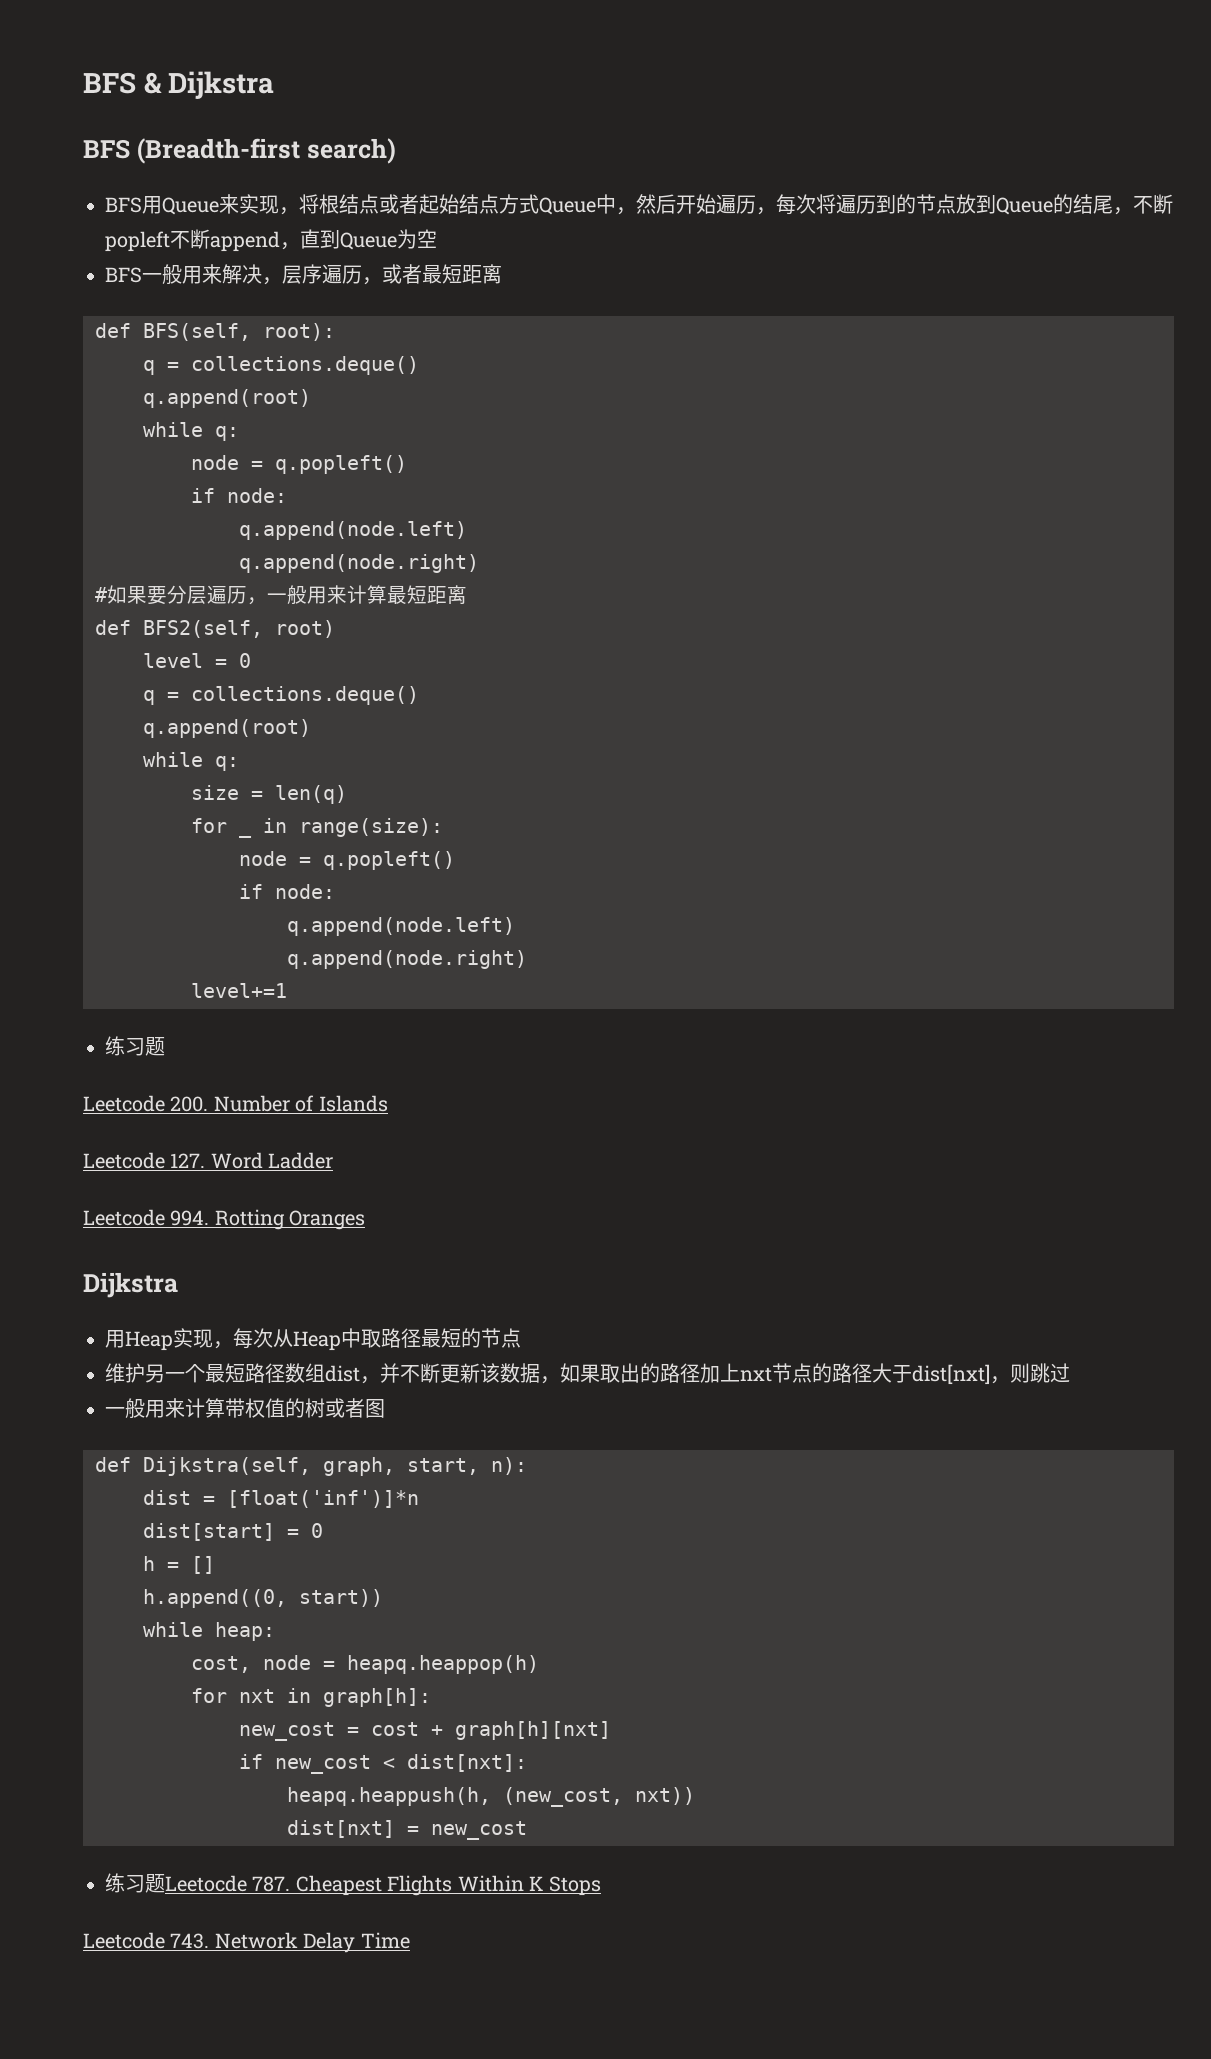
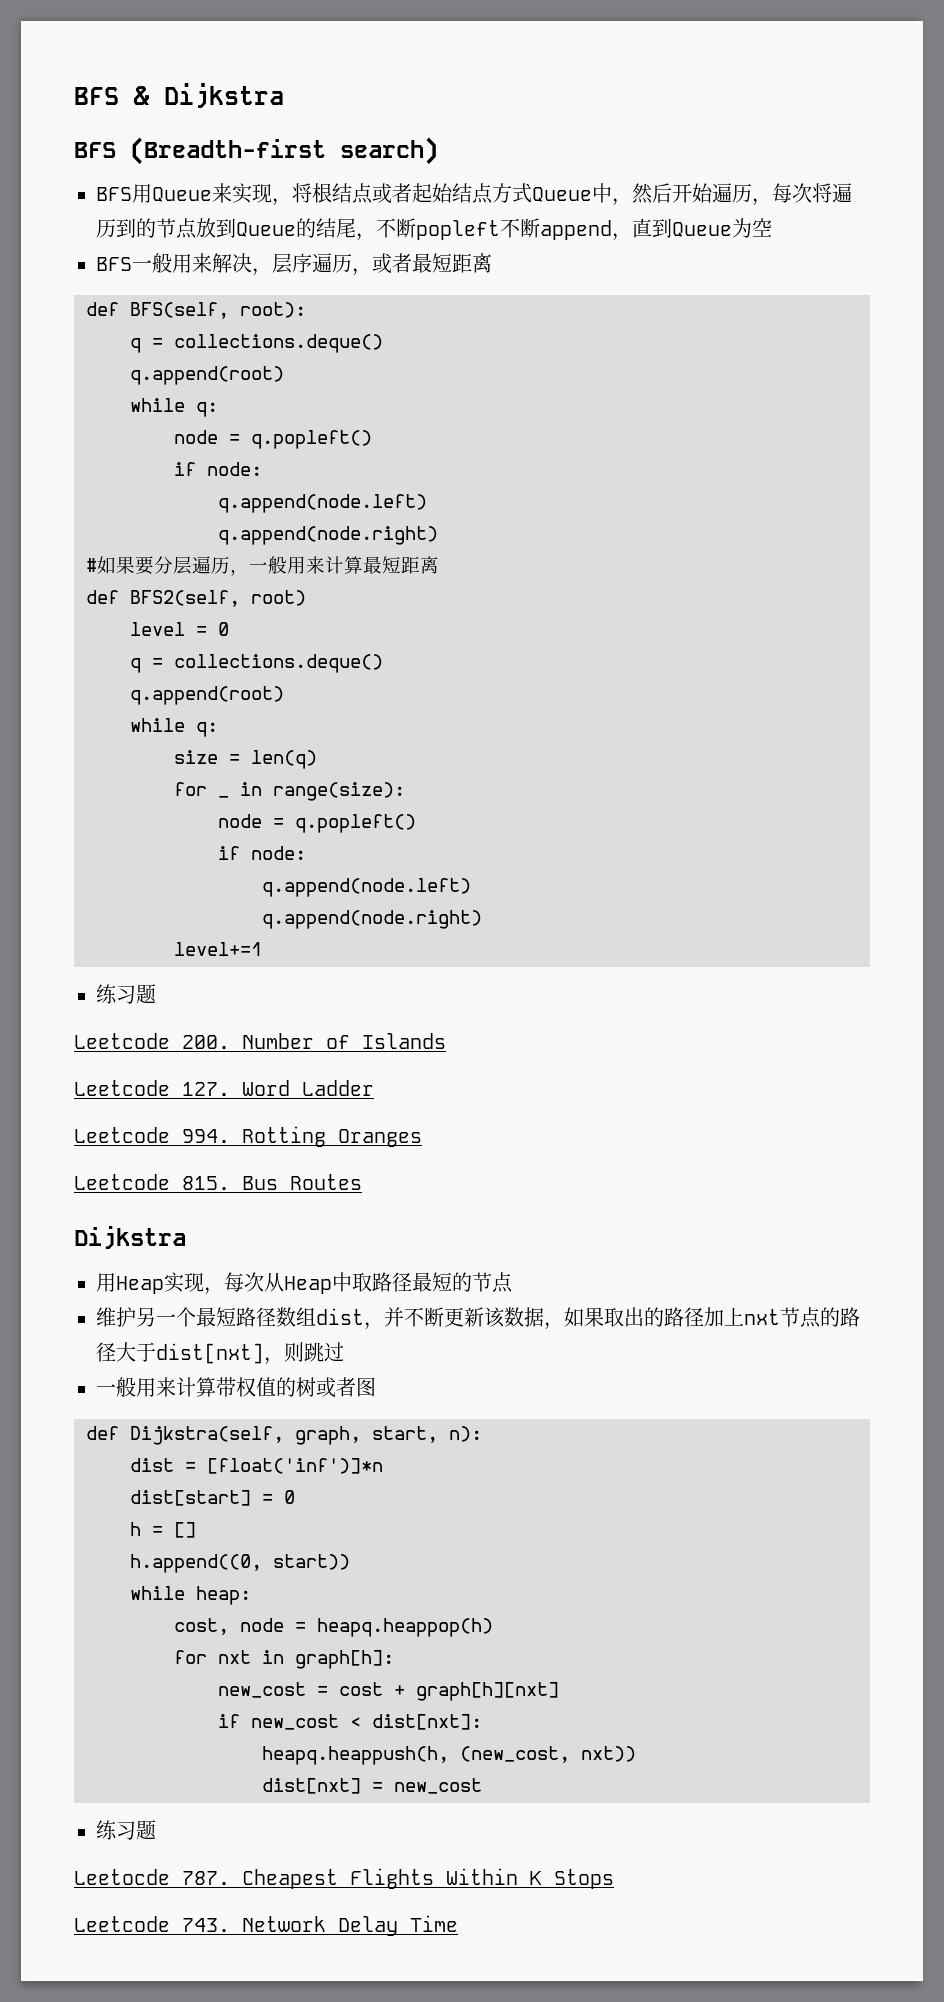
(366, 1220) none -> [74,1174,362,1190] // Leetcode 815. Bus Routes
(165, 1883) none -> (156, 1830) //

